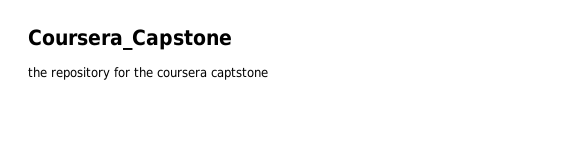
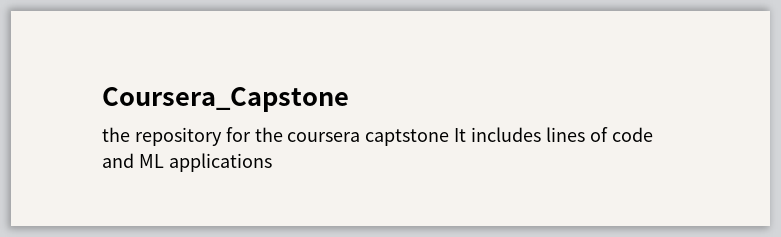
(268, 73) none -> [454,127,653,142] [102,153,272,172] It includes lines of code and ML applications

